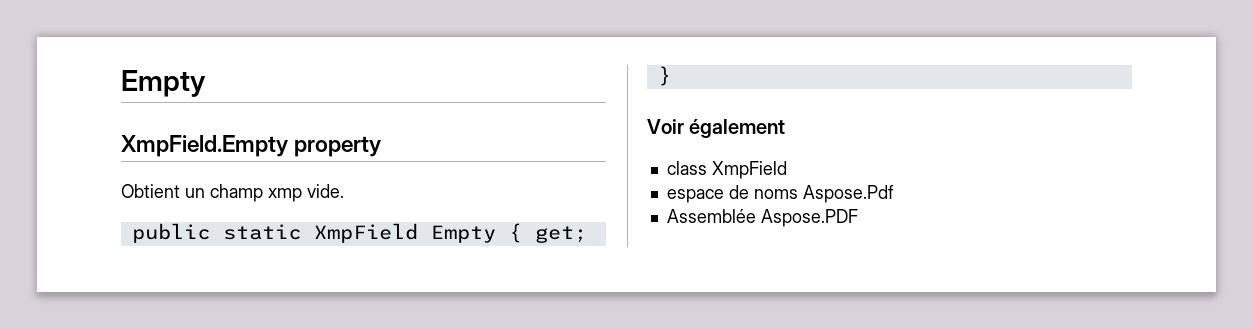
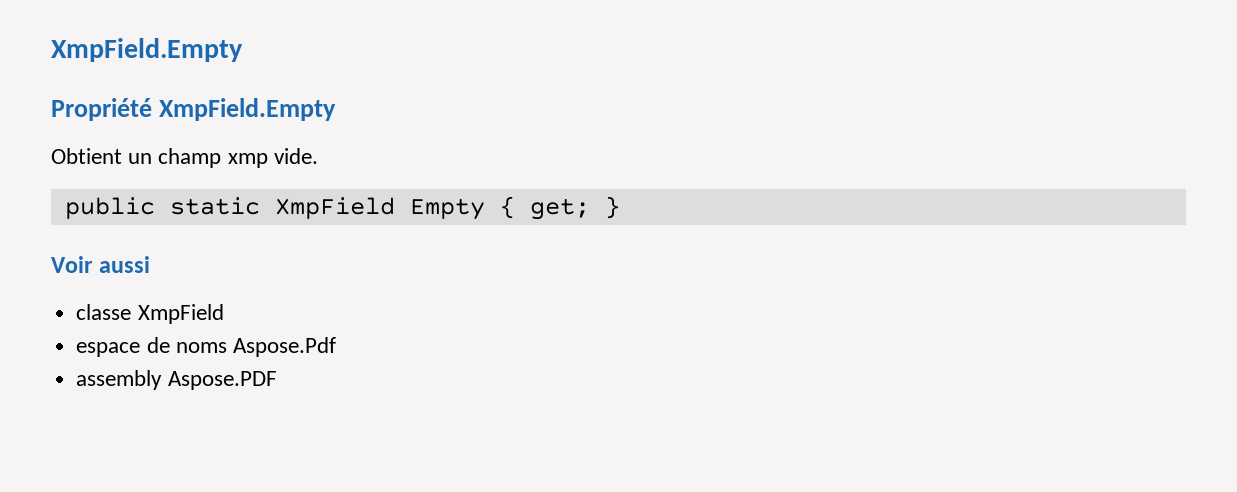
[121,70,206,97] [121,135,382,157] Empty // XmpField.Empty property -> [51,38,243,62] [51,98,336,121] XmpField.Empty // Propriété XmpField.Empty
[689,119,786,138] [666,161,707,175] également // class -> [99,256,151,273] [76,304,132,320] aussi // classe
[666,209,756,223] Assemblée -> [76,370,163,390] assembly

